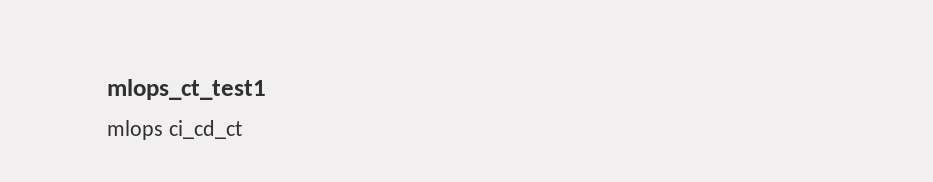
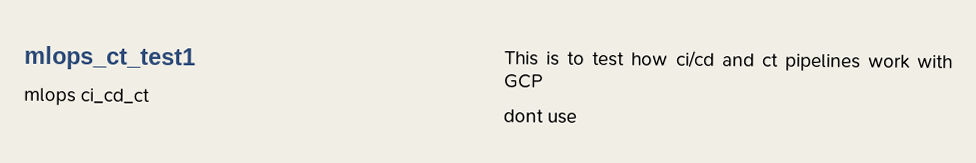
(242, 129) none -> [504,50,953,72] [503,74,544,89] [503,109,578,124] // This is to test how ci/cd and ct pipelines work with GCP // dont use

